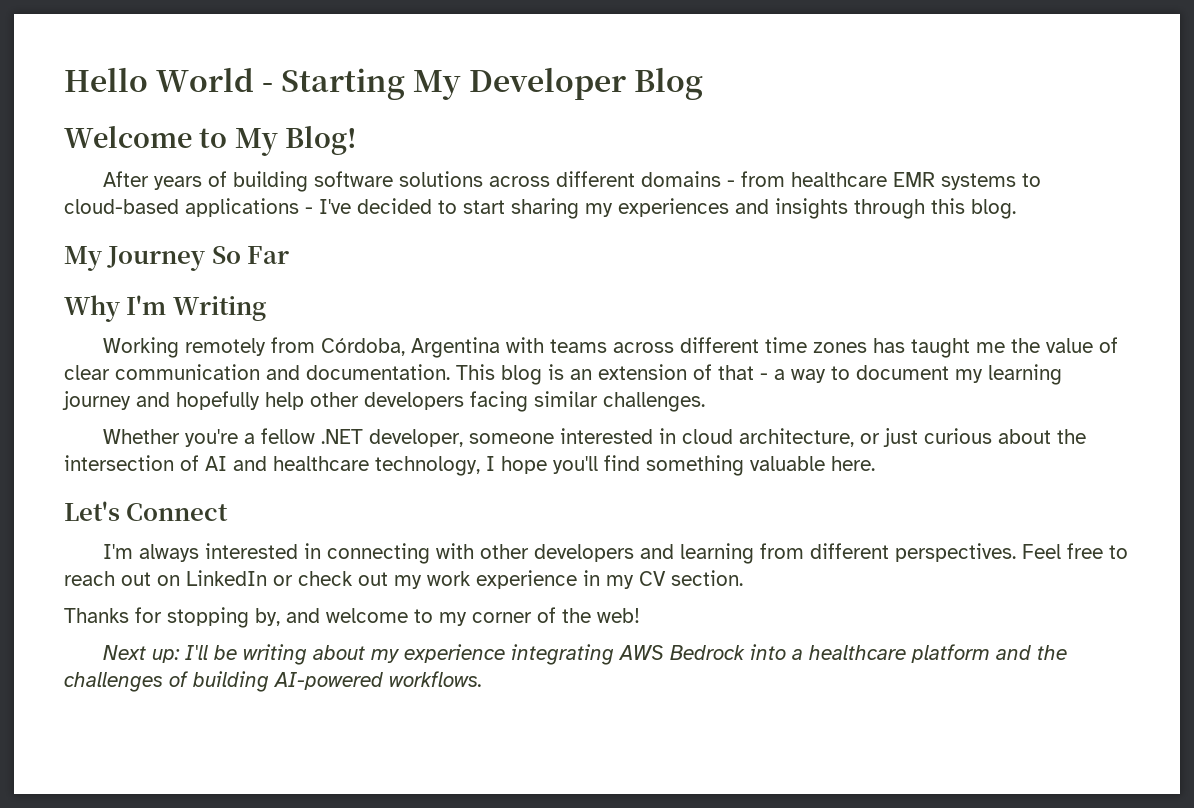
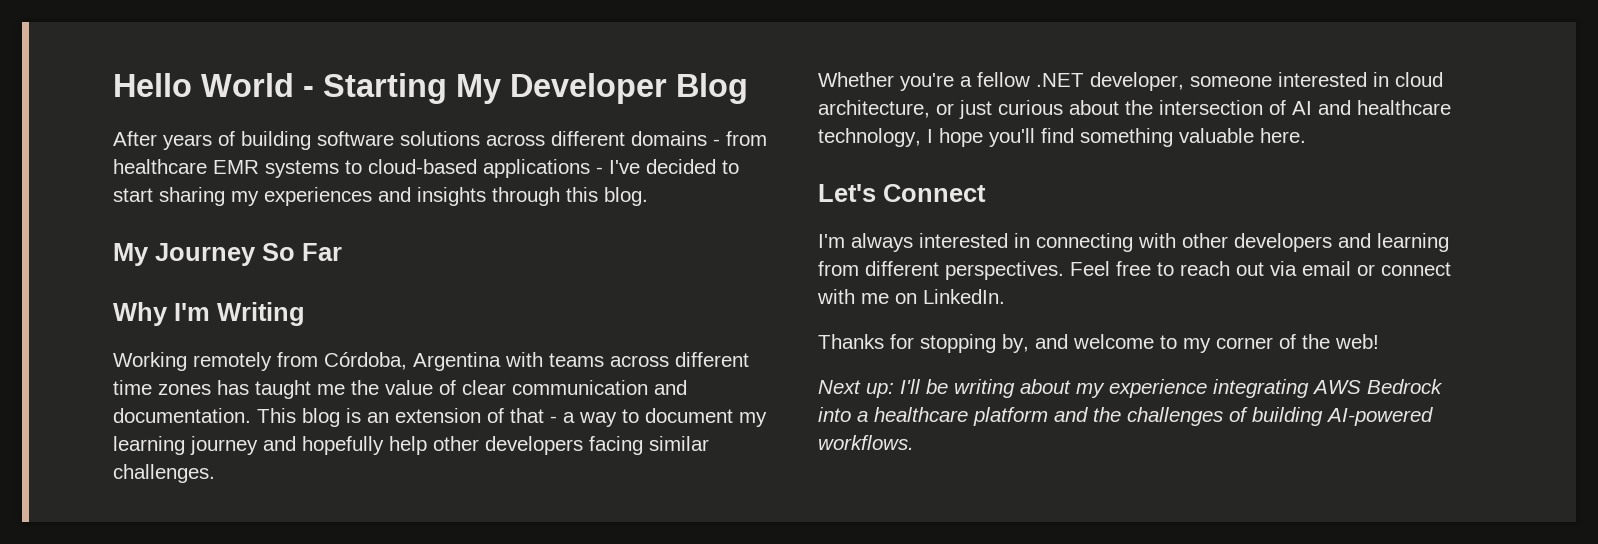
[64,125,357,156] // Welcome to My Blog! -> (748, 88) none
[157,570,743,589] on LinkedIn or check out my work experience in my CV section. -> [1270,261,1451,276] [817,289,1005,304] via email or connect with me on LinkedIn.

